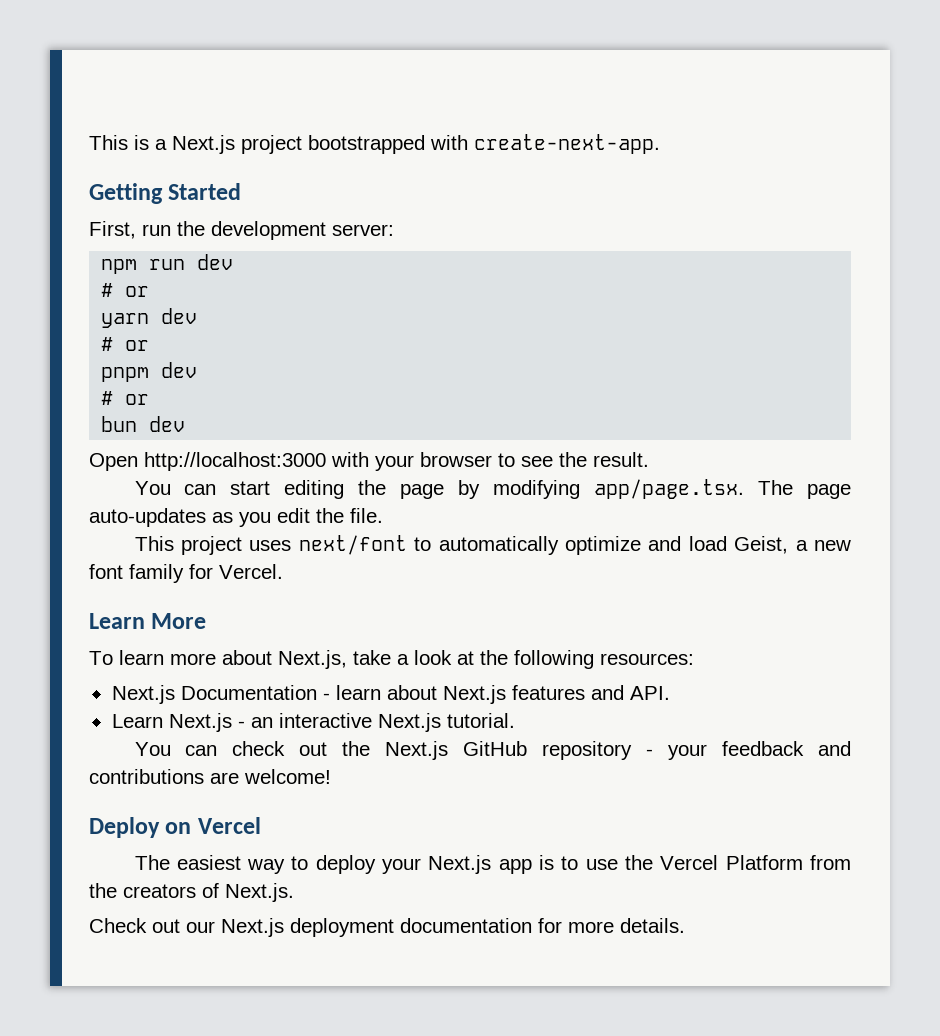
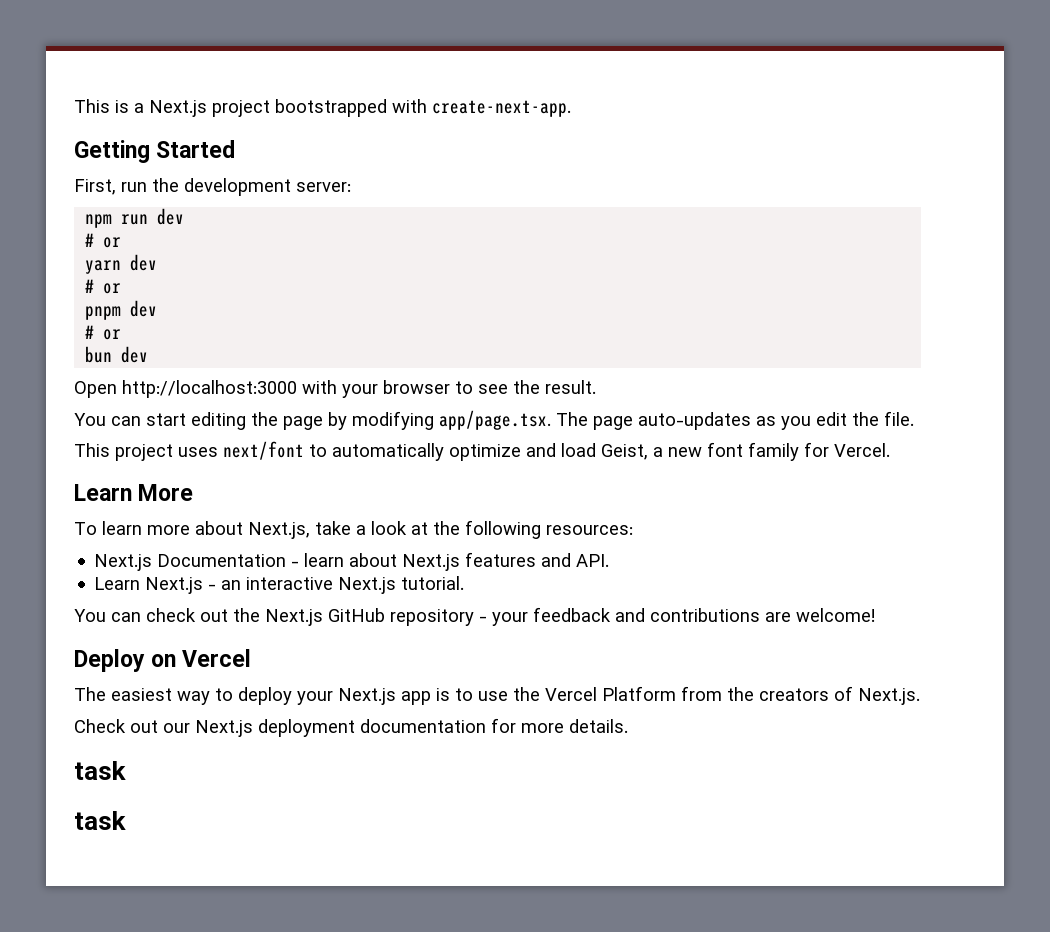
(685, 925) none -> [74,761,126,780] [74,811,126,830] // task // task

